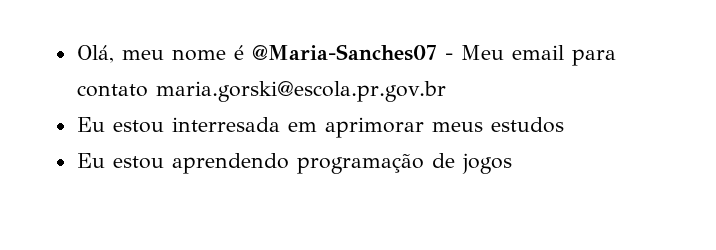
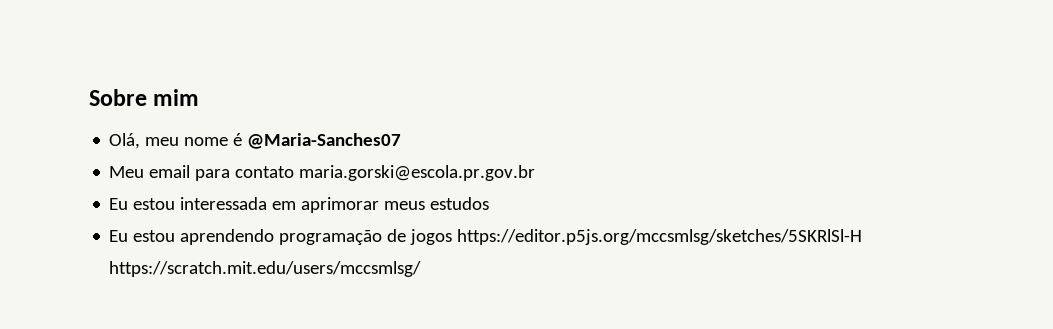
(76, 54) none -> [89,89,200,106] Sobre mim //
[444,53,453,60] - -> (402, 141) //
[171,117,280,132] interresada -> [180,197,268,210] interessada
(512, 163) none -> [457,229,863,245] [109,261,422,277] https://editor.p5js.org/mccsmlsg/sketches/5SKRlSl-H https://scratch.mit.edu/users/mccsmlsg/

